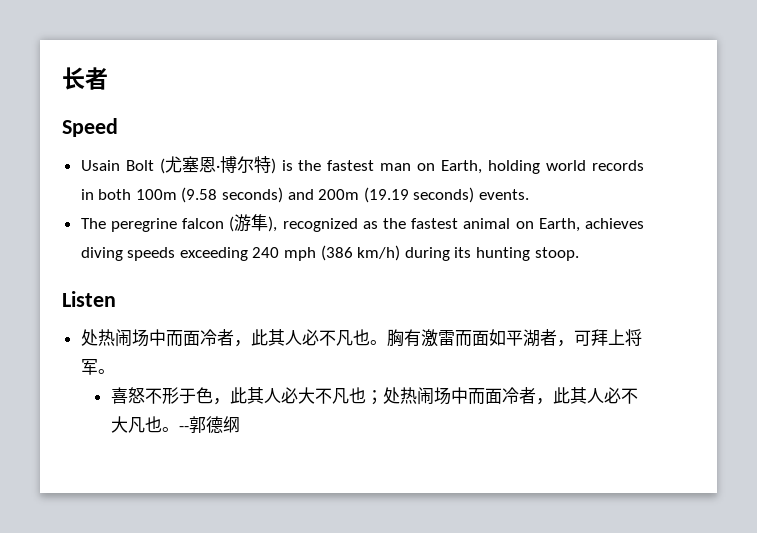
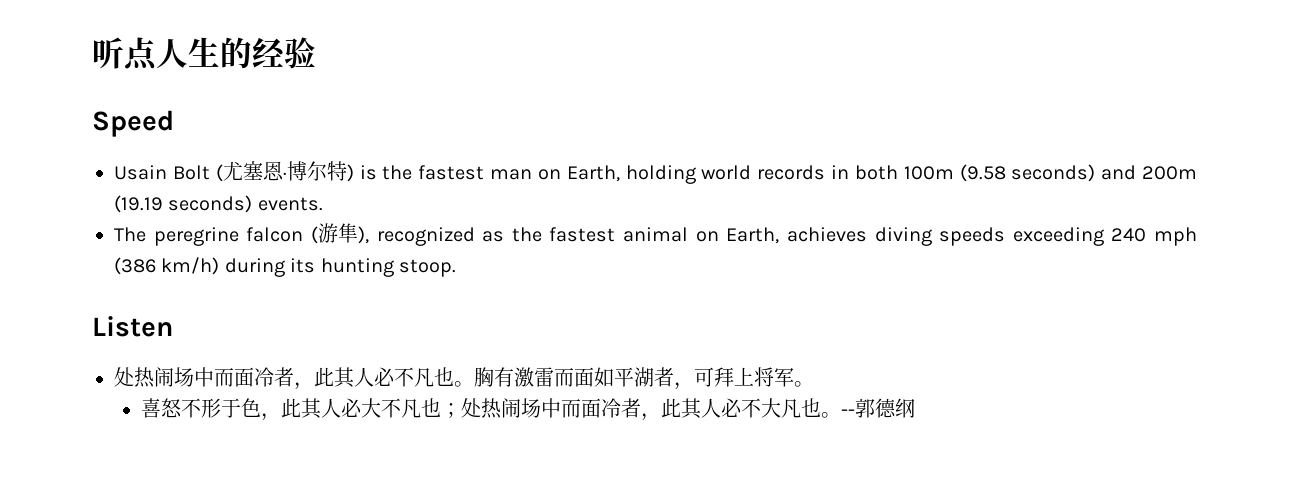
[62,67,108,90] 长者 -> [92,37,316,71] 听点人生的经验

